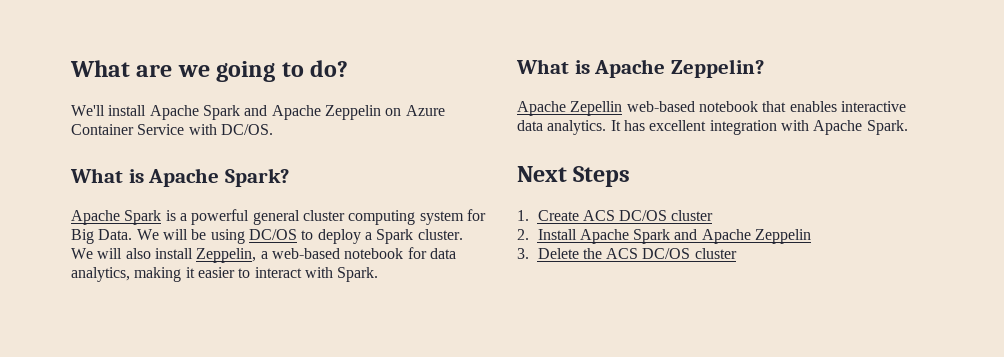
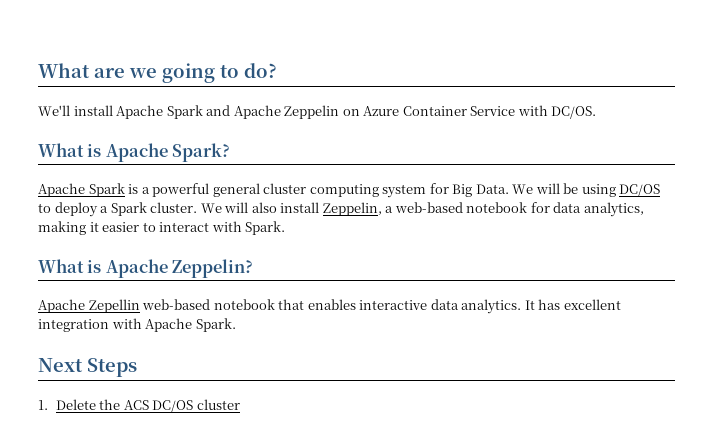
[537,210,714,221] [517,229,812,244] [517,248,529,259] Create ACS DC/OS cluster // 2. Install Apache Spark and Apache Zeppelin // 3. -> (48, 405) none

